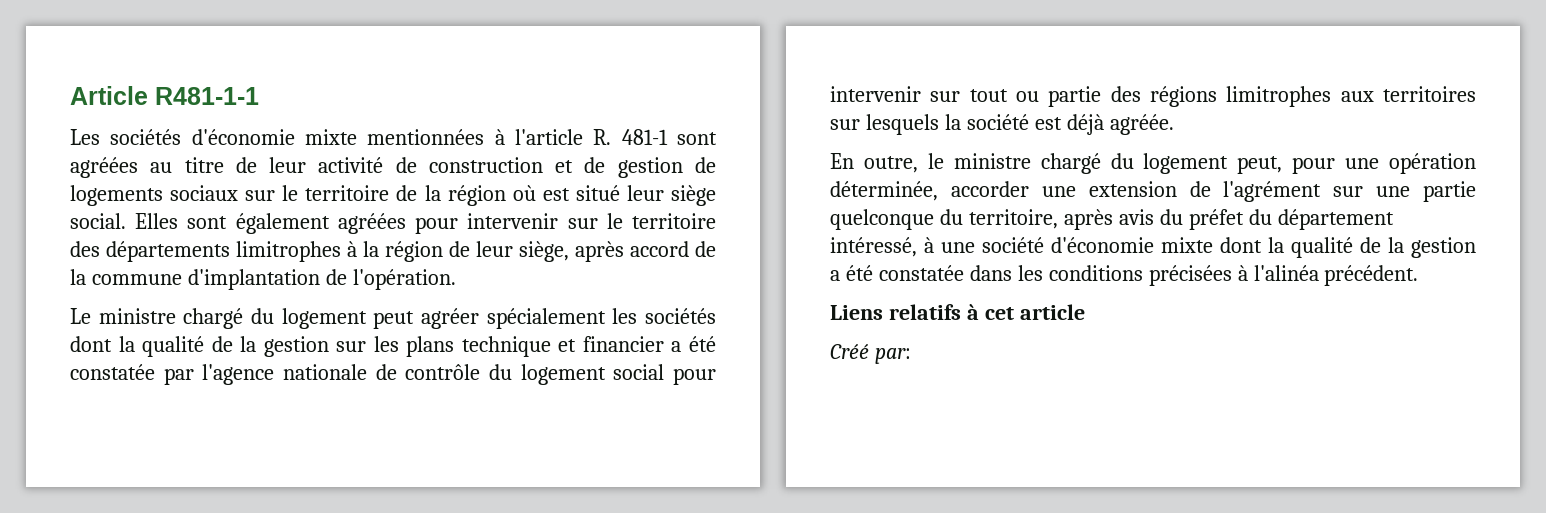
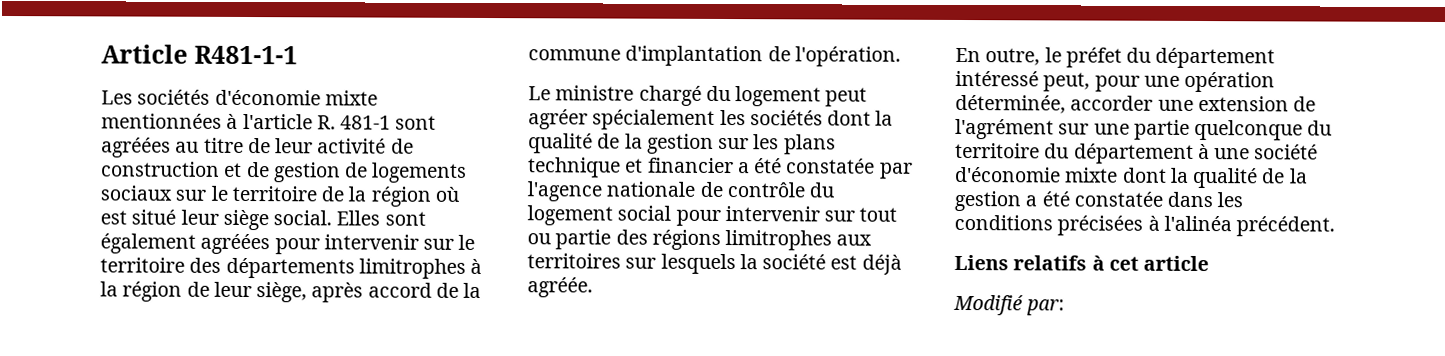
[953,153,1229,174] ministre chargé du logement -> [1065,47,1276,69] [955,70,1039,87] préfet du département intéressé
[968,209,1394,230] [830,237,917,257] territoire, après avis du préfet du département intéressé, -> [955,142,1194,164] territoire du département
[830,344,869,359] Créé -> [953,294,1024,316] Modifié

